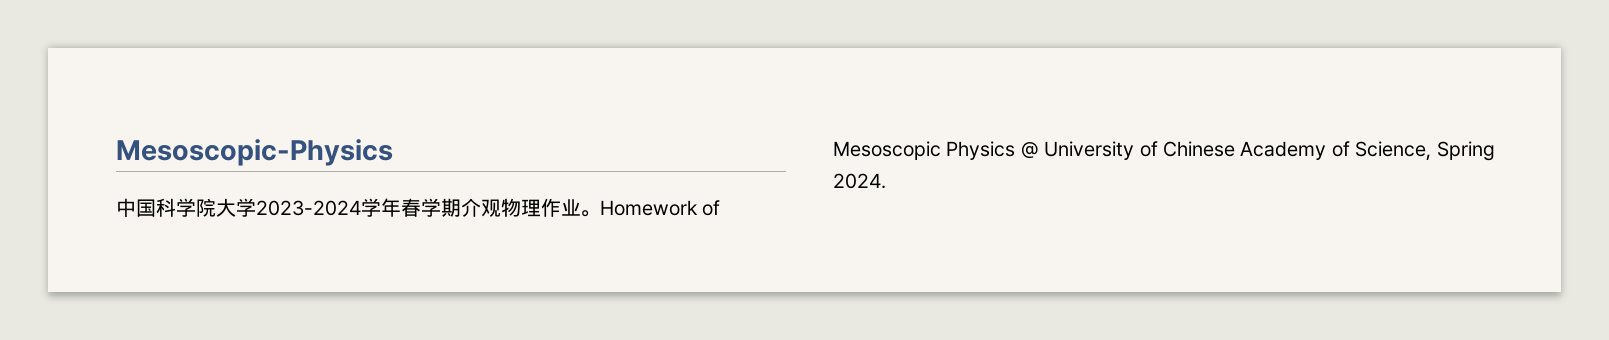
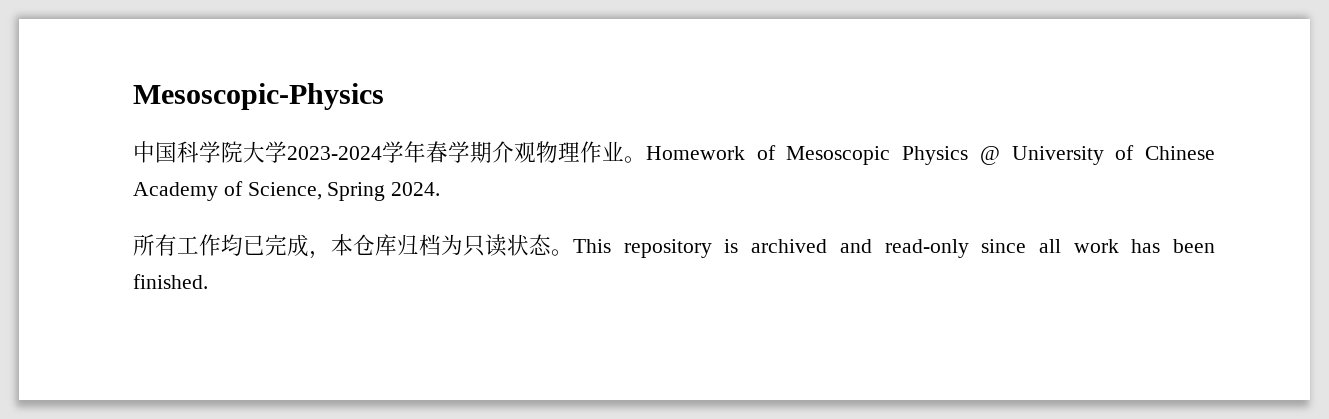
(886, 181) none -> [133,234,1216,259] [133,274,208,289] // 所有工作均已完成，本仓库归档为只读状态。This repository is archived and read-only since all work has been finished.

